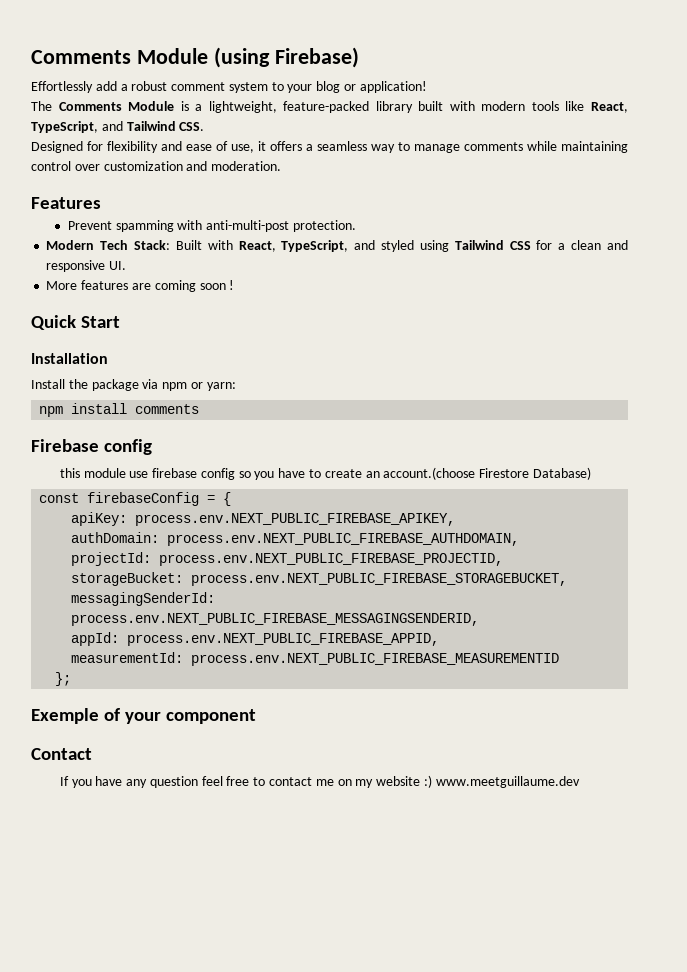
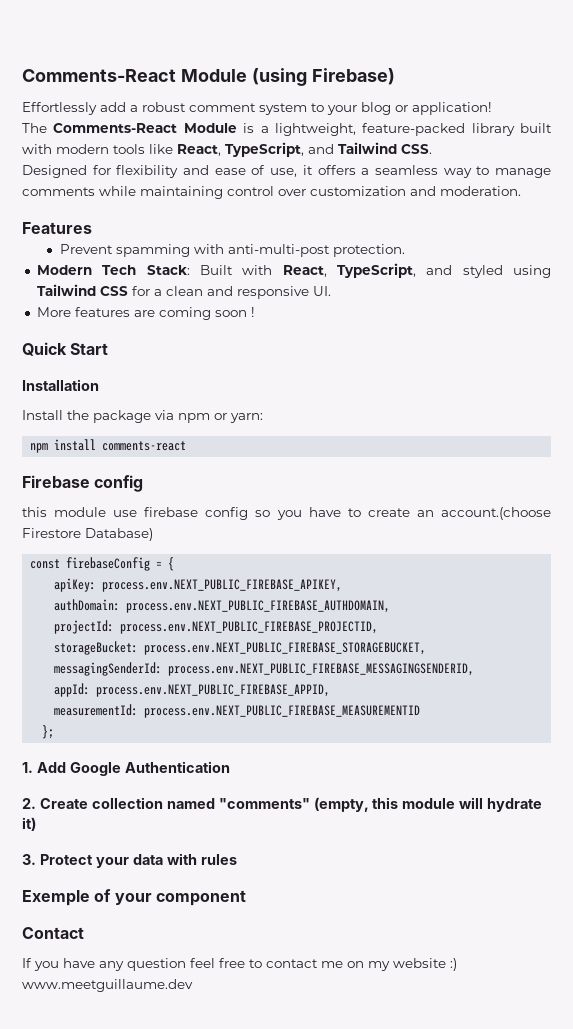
[31,50,131,64] Comments -> [22,69,176,82] Comments-React
[58,102,122,111] Comments -> [53,123,178,133] Comments-React
[135,404,200,414] comments -> [102,441,187,451] comments-react
(72, 679) none -> [22,761,230,776] [22,797,543,812] [22,817,36,831] [22,853,237,868] // 1. Add Google Authentication // 2. Create collection named "comments" (empty, this module will hydrate it) // 3. Protect your data with rules

